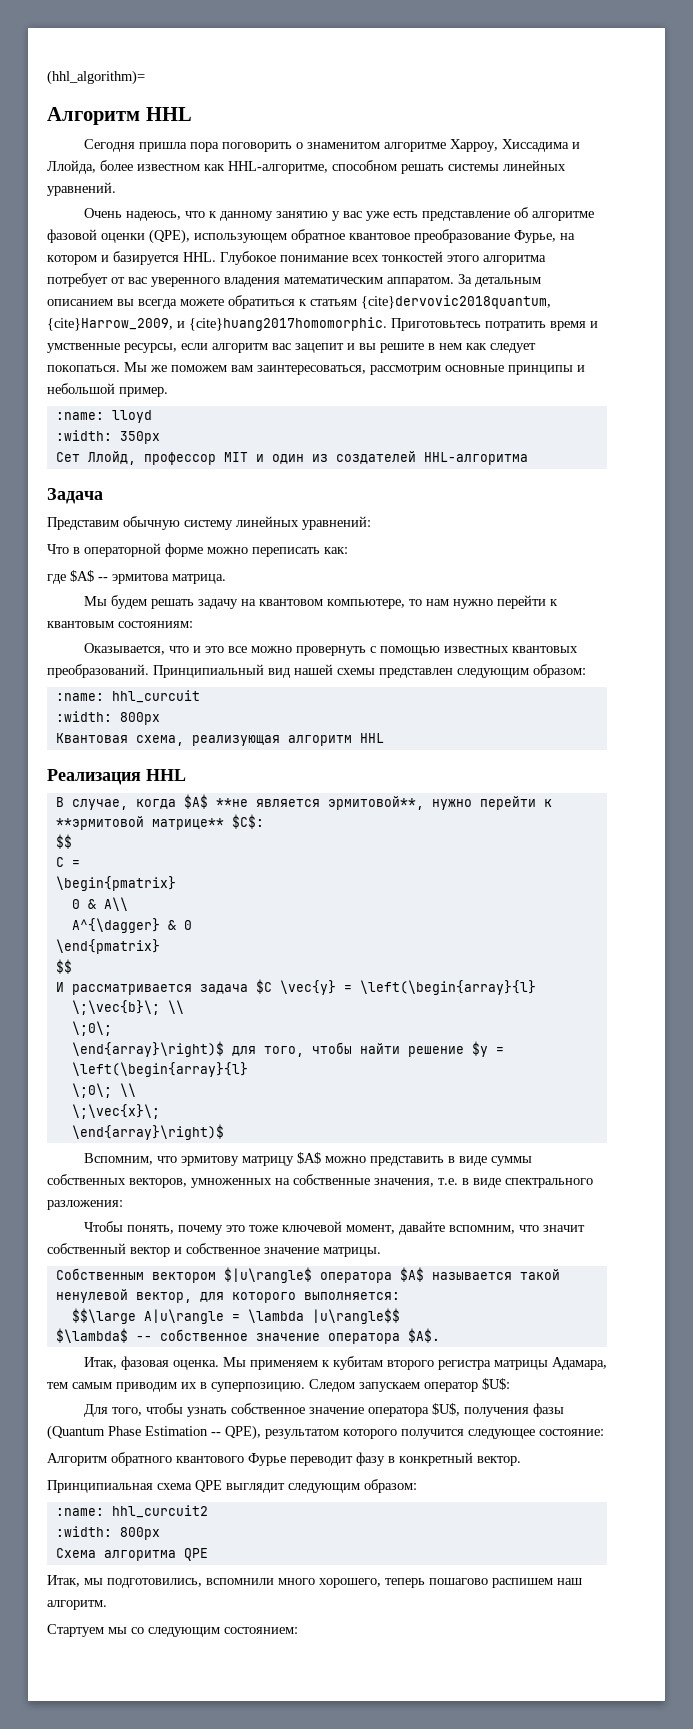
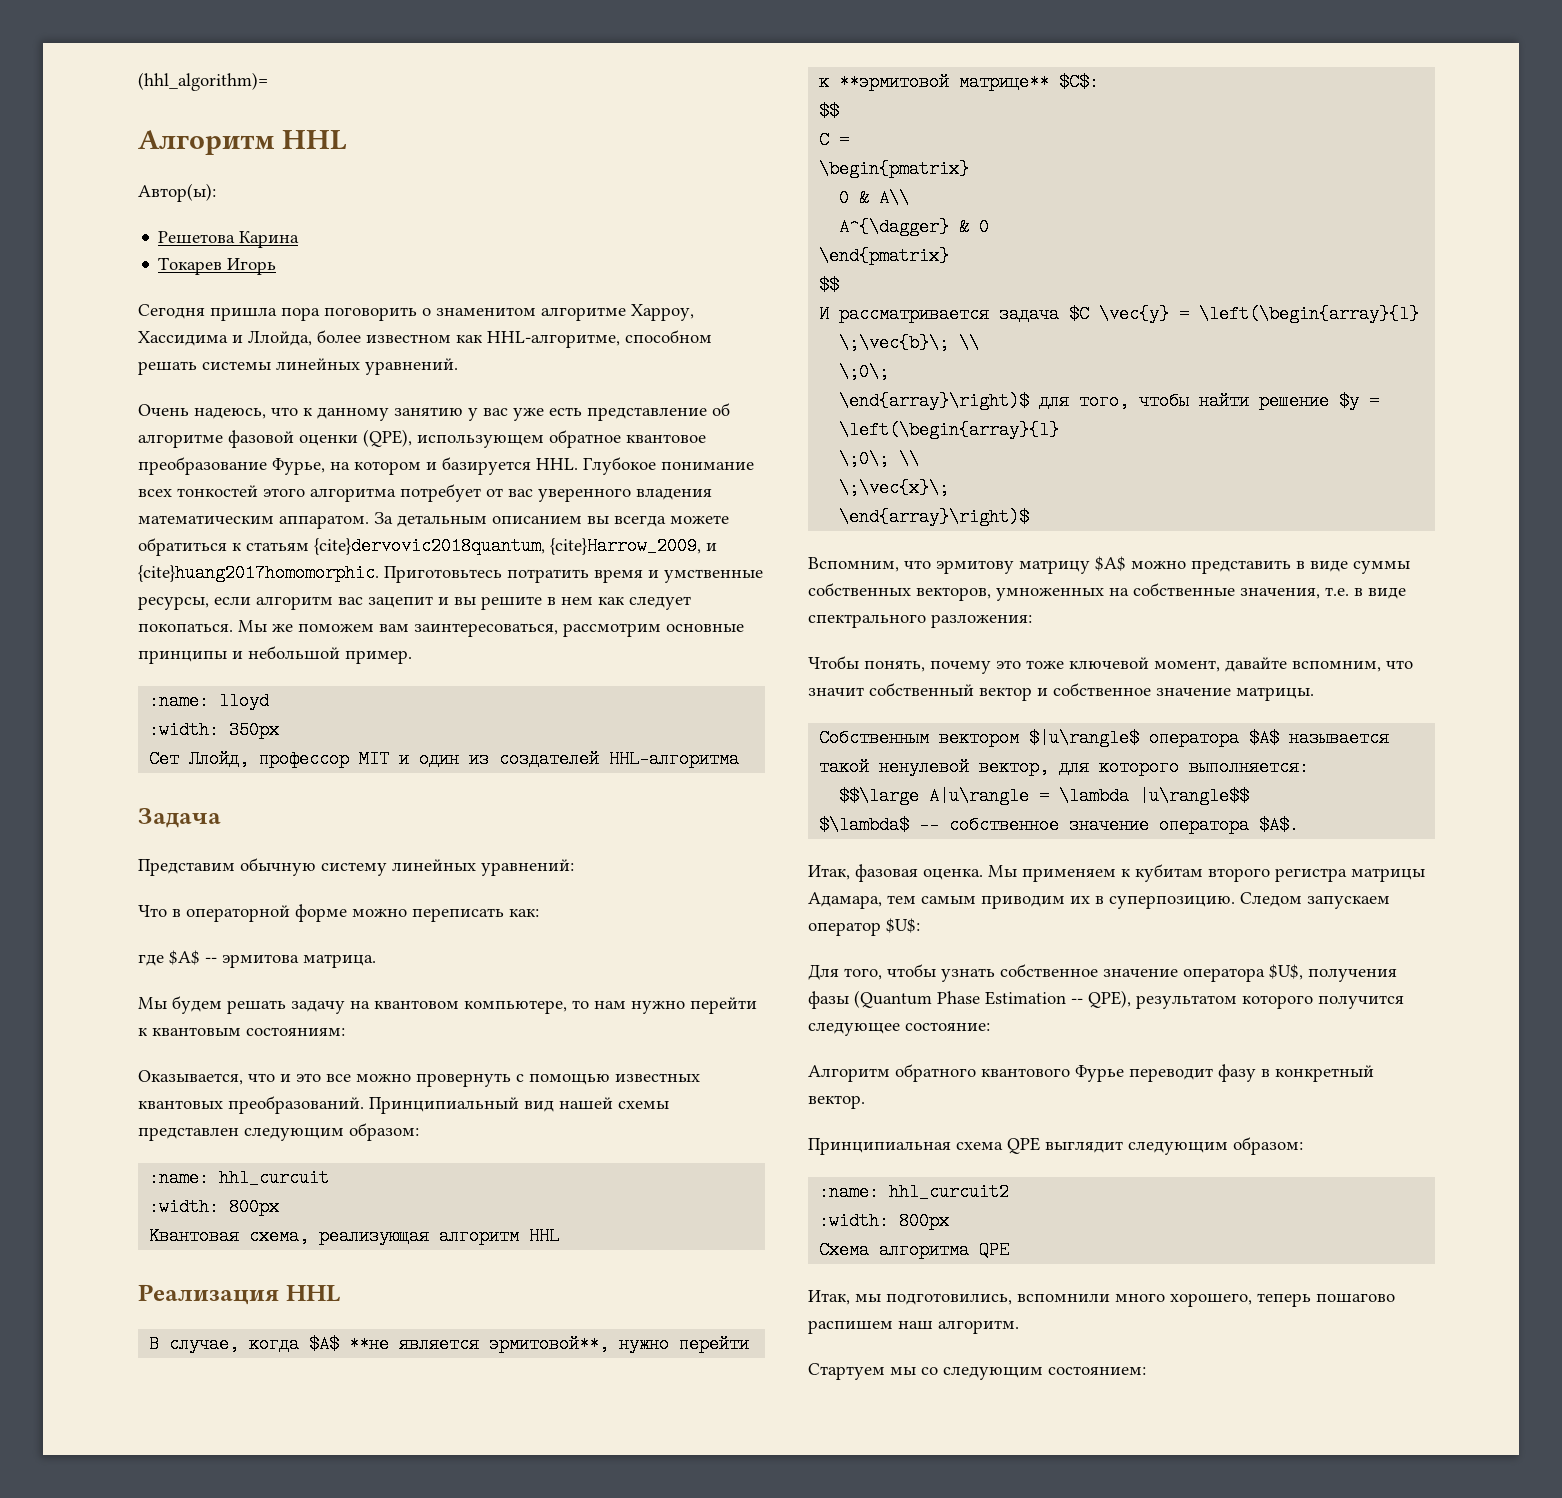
(192, 114) none -> [138,183,216,202] [158,231,300,248] [158,257,277,275] // Автор(ы): // Решетова Карина // Токарев Игорь
[501,139,569,152] Хиссадима -> [138,331,228,346] Хассидима

